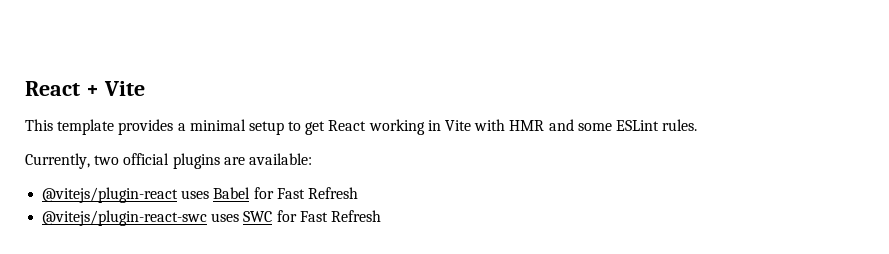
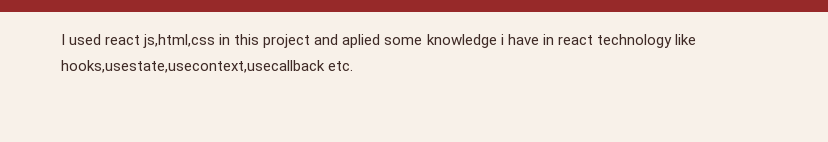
[25,81,145,96] [25,119,698,135] [25,153,312,169] [42,187,358,203] [42,210,381,226] React + Vite // This template provides a minimal setup to get React working in Vite with HMR and some ESLint rules. // Currently, two official plugins are available: // @vitejs/plugin-react uses Babel for Fast Refresh // @vitejs/plugin-react-swc uses SWC for Fast Refresh -> [61,34,696,48] [61,60,354,73] I used react js,html,css in this project and aplied some knowledge i have in react technology like hooks,usestate,usecontext,usecallback etc.

